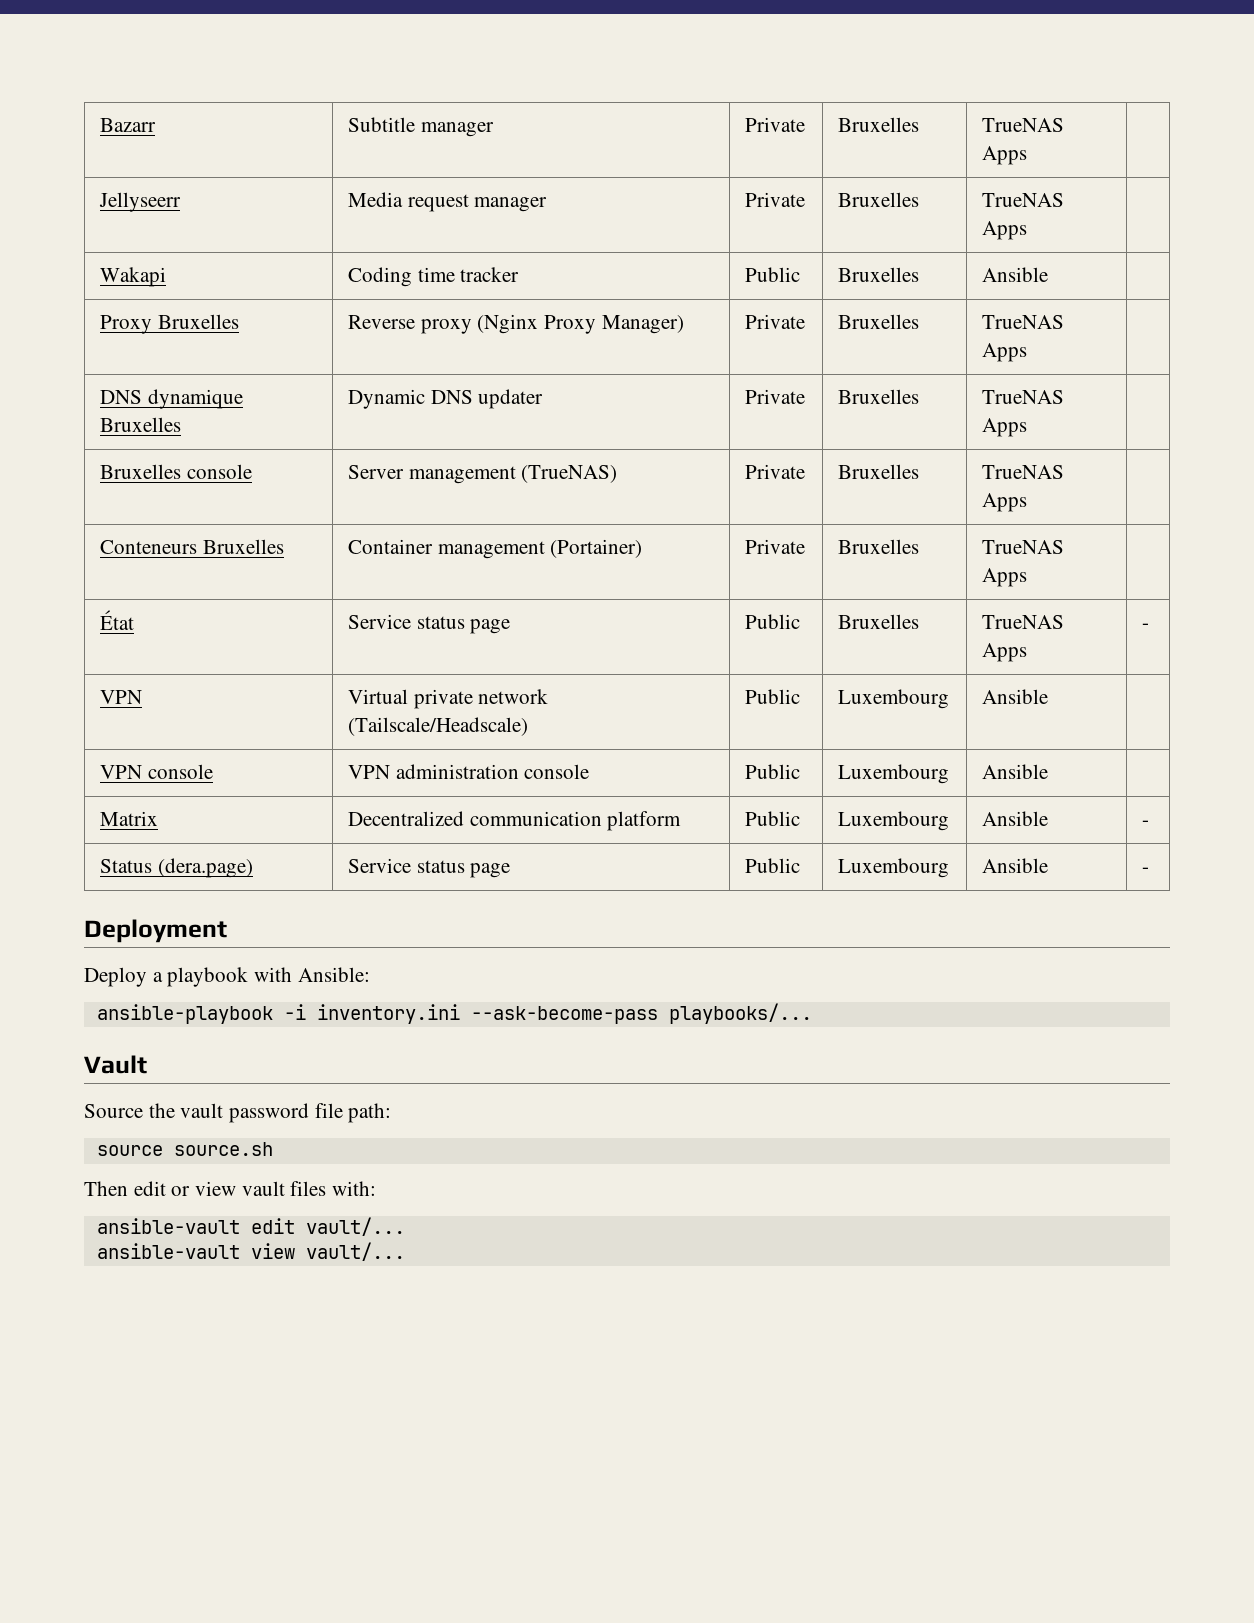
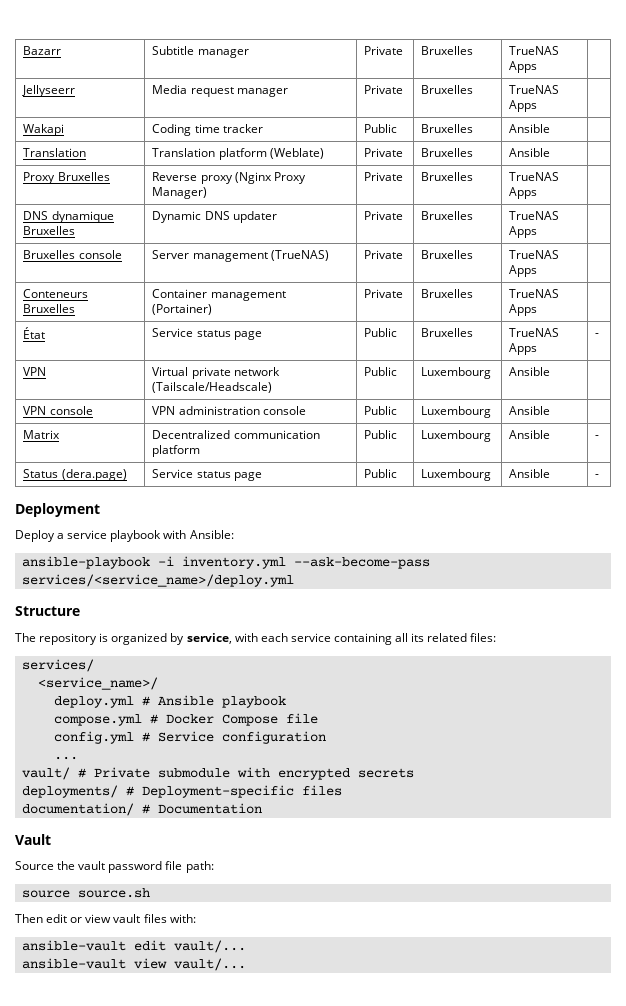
(1048, 274) none -> [23,148,87,157] [152,148,324,160] [364,148,404,157] [421,148,474,157] [509,148,551,157] // Translation | Translation platform (Weblate) | Private | Bruxelles | Ansible |
(163, 977) none -> [67,530,108,539] service
[316,1003,812,1024] inventory.ini --ask-become-pass playbooks/... -> [181,556,430,569] [21,574,294,587] [15,606,80,616] [15,633,497,645] [21,659,94,672] [37,677,158,690] [53,695,286,708] [53,713,318,726] [53,731,326,744] [53,756,78,760] [21,767,414,780] [21,785,342,798] [21,803,262,816] inventory.yml --ask-become-pass services/<service_name>/deploy.yml // Structure // The repository is organized by service, with each service containing all its related files: // services/ // <service_name>/ // deploy.yml # Ansible playbook // compose.yml # Docker Compose file // config.yml # Service configuration // ... // vault/ # Private submodule with encrypted secrets // deployments/ # Deployment-specific files // documentation/ # Documentation

